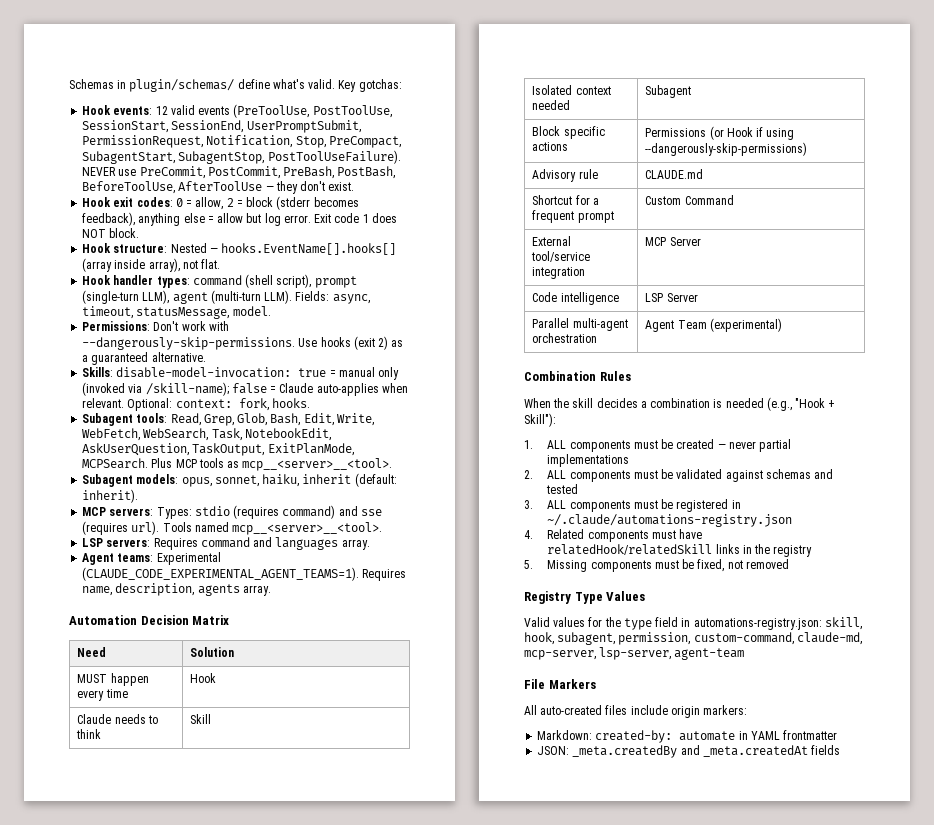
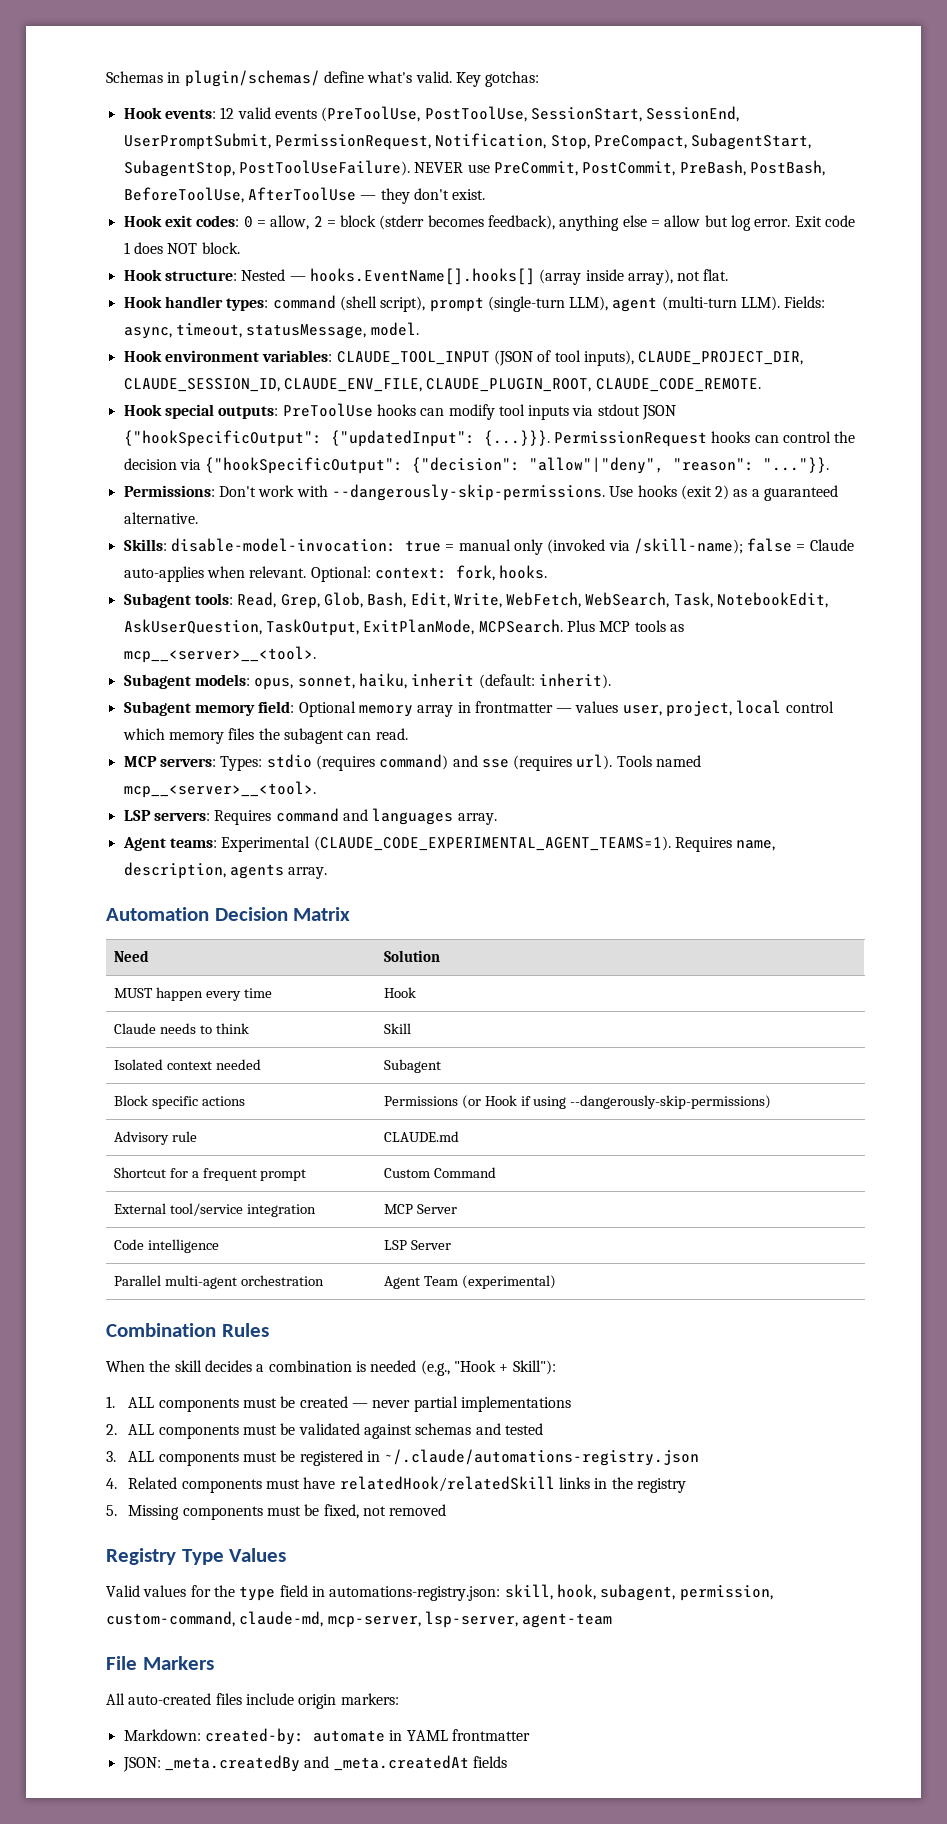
(271, 311) none -> [123,350,804,366] [123,378,761,392] [123,403,677,420] [123,430,856,447] [123,457,830,474] // Hook environment variables: CLAUDE_TOOL_INPUT (JSON of tool inputs), CLAUDE_PROJECT_DIR, CLAUDE_SESSION_ID, CLAUDE_ENV_FILE, CLAUDE_PLUGIN_ROOT, CLAUDE_CODE_REMOTE. // Hook special outputs: PreToolUse hooks can modify tool inputs via stdout JSON {"hookSpecificOutput": {"updatedInput": {...}}}. PermissionRequest hooks can control the decision via {"hookSpecificOutput": {"decision": "allow"|"deny", "reason": "..."}}.
(139, 496) none -> [123,700,834,717] [122,728,408,744] // Subagent memory field: Optional memory array in frontmatter — values user, project, local control which memory files the subagent can read.

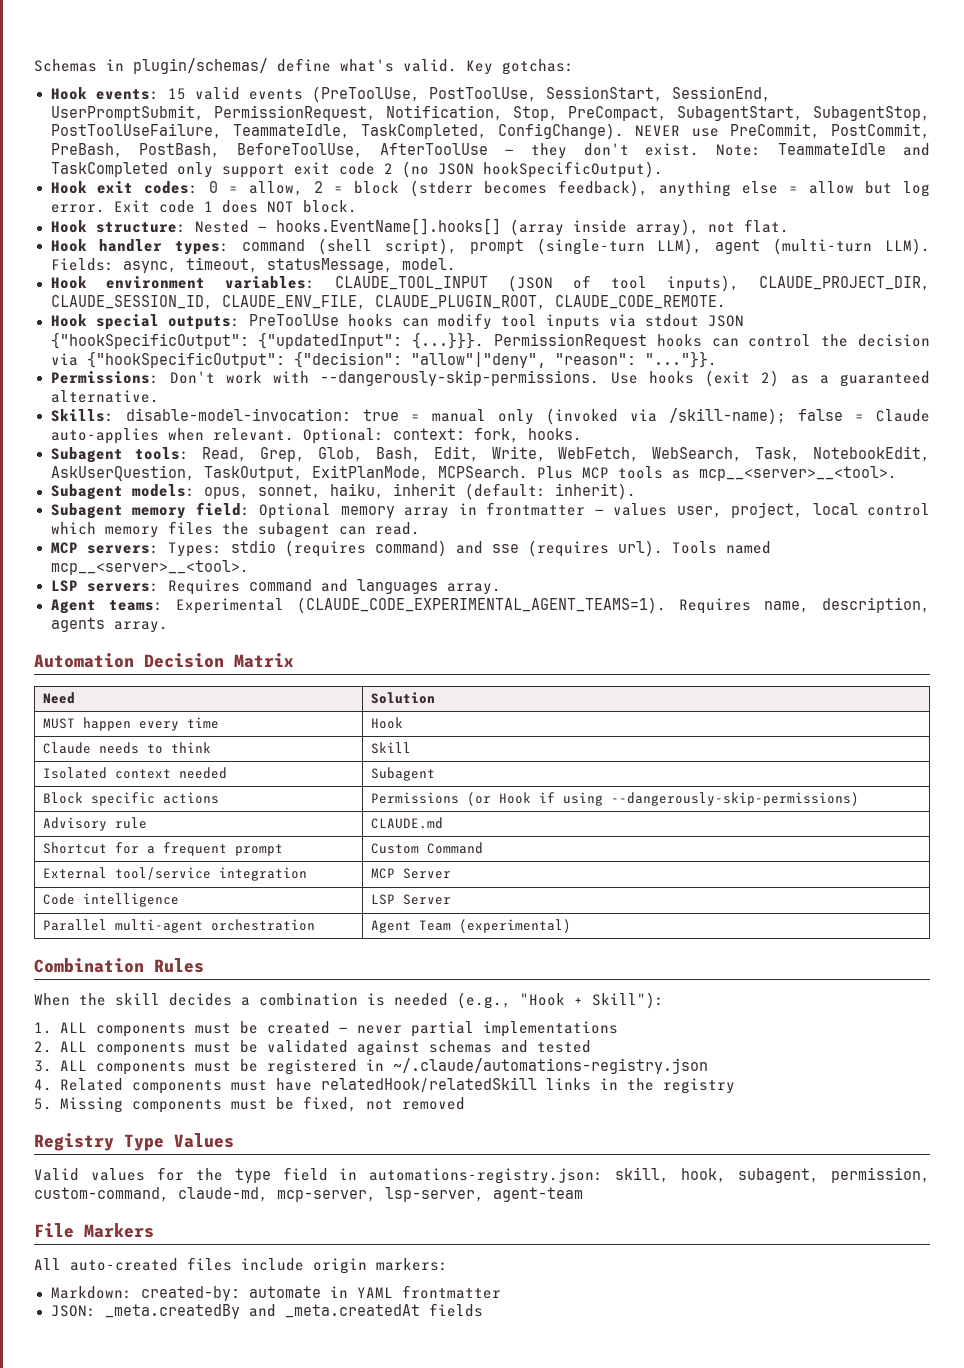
[220,107,235,119] 12 -> [167,88,186,100] 15
[238,160,410,176] PostToolUseFailure). -> [50,123,625,140] PostToolUseFailure, TeammateIdle, TaskCompleted, ConfigChange).
(486, 194) none -> [716,143,931,156] [50,161,663,178] Note: TeammateIdle and TaskCompleted only support exit code 2 (no JSON hookSpecificOutput).

